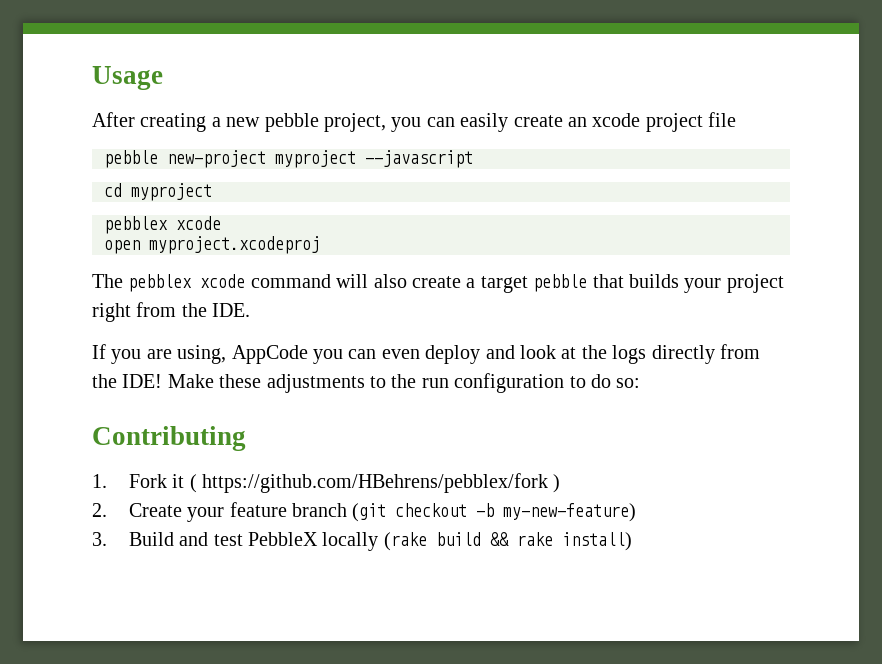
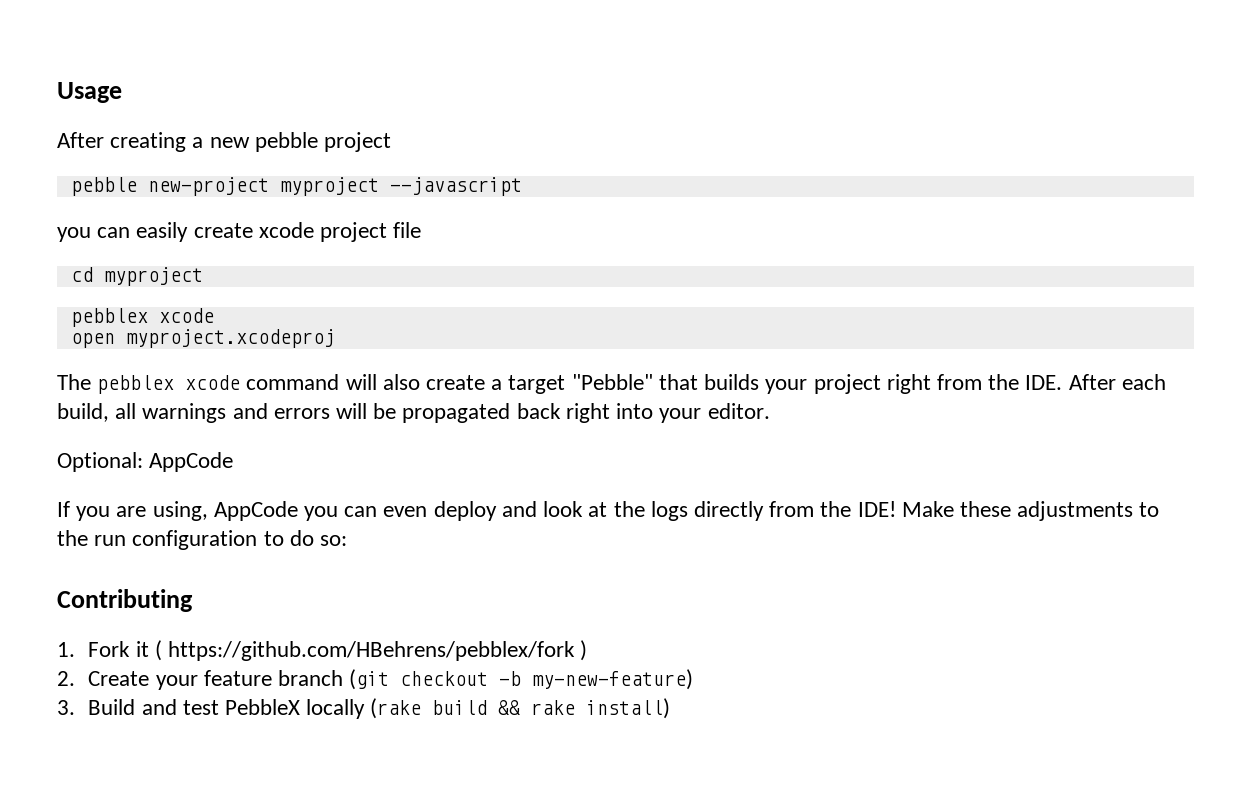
[324,112,737,132] project, you can easily create an xcode project file -> [324,132,392,152] project
(473, 159) none -> [57,222,422,242] // you can easily create xcode project file
[533,274,588,292] pebble -> [571,374,653,390] "Pebble"
(251, 310) none -> [1068,374,1166,390] [57,403,770,423] [57,452,234,472] After each build, all warnings and errors will be propagated back right into your editor. // Optional: AppCode

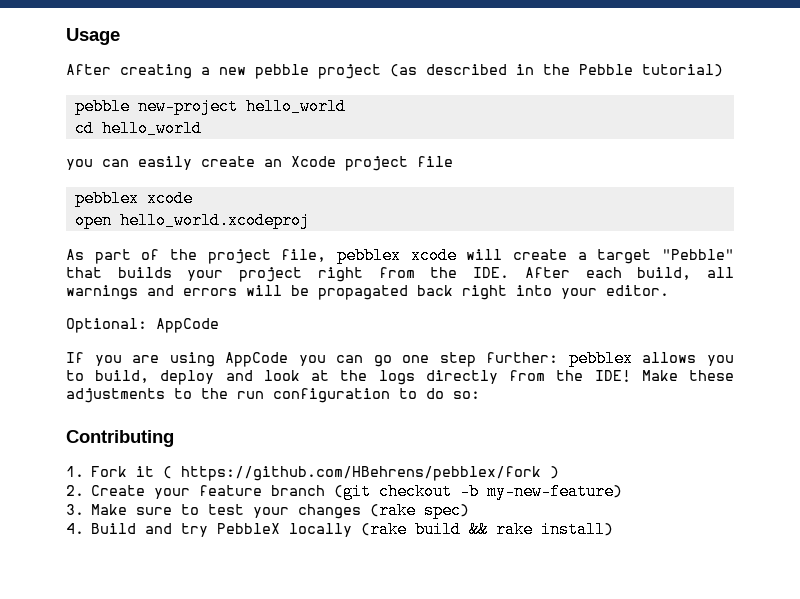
(392, 142) none -> [390,64,723,77] (as described in the Pebble tutorial)
[279,177,522,196] myproject --javascript -> [245,98,346,115] [74,120,202,137] hello_world // cd hello_world
[258,222,314,238] xcode -> [264,156,336,167] an Xcode
[70,267,203,286] // cd myproject -> (453, 161) none
[125,329,335,348] [57,374,420,394] myproject.xcodeproj // The pebblex xcode command will also -> [119,212,310,229] [66,247,503,264] hello_world.xcodeproj // As part of the project file, pebblex xcode will
[152,501,208,521] using, -> [169,352,215,367] using
[383,506,428,517] even -> [373,350,735,367] [66,370,150,383] go one step further: pebblex allows you to build,
(75, 707) none -> [91,502,470,519] [66,523,84,534] Make sure to test your changes (rake spec) // 4.
[182,700,219,715] test -> [181,523,209,537] try

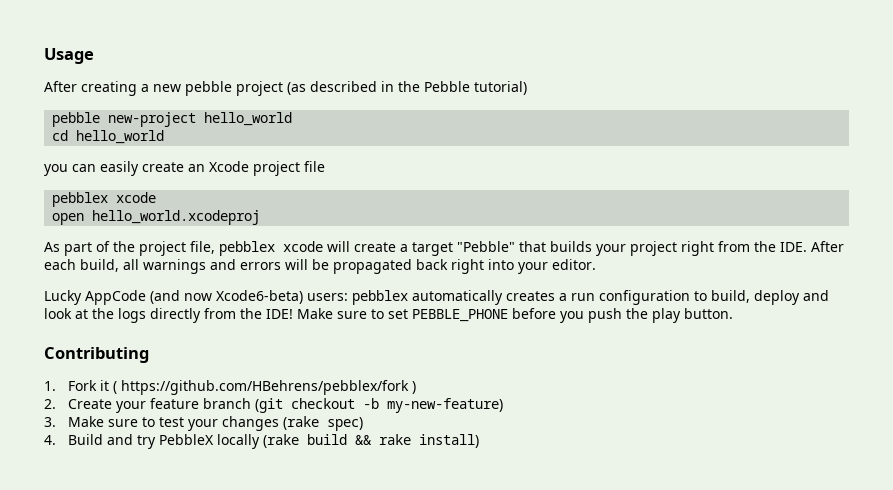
[66,318,219,333] [66,350,735,367] Optional: AppCode // If you are using AppCode you can go one step further: pebblex allows you -> [44,290,690,305] Lucky AppCode (and now Xcode6-beta) users: pebblex automatically creates a run configuration
[689,370,735,381] [66,388,480,403] these adjustments to the run configuration to do so: -> [337,308,733,323] sure to set PEBBLE_PHONE before you push the play button.

